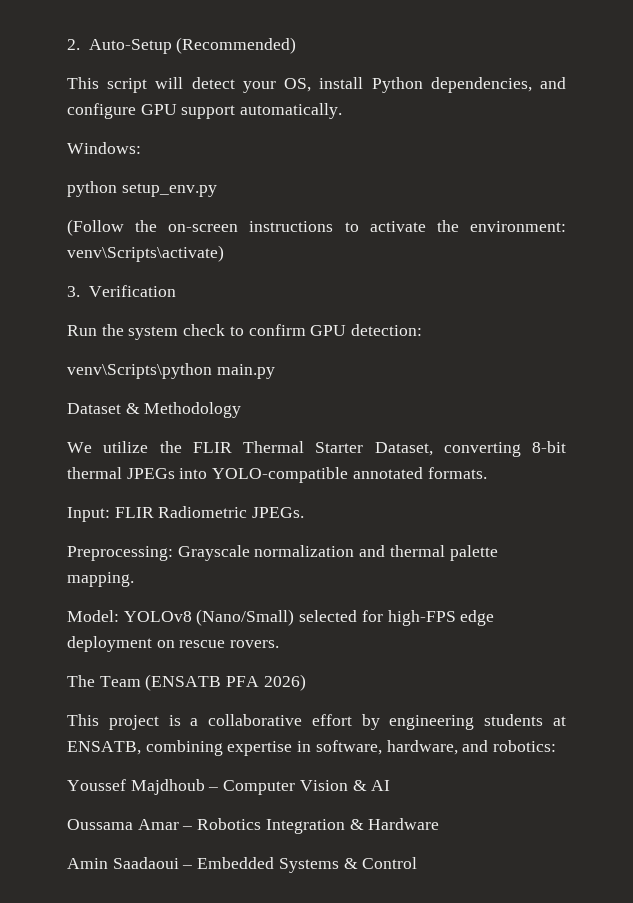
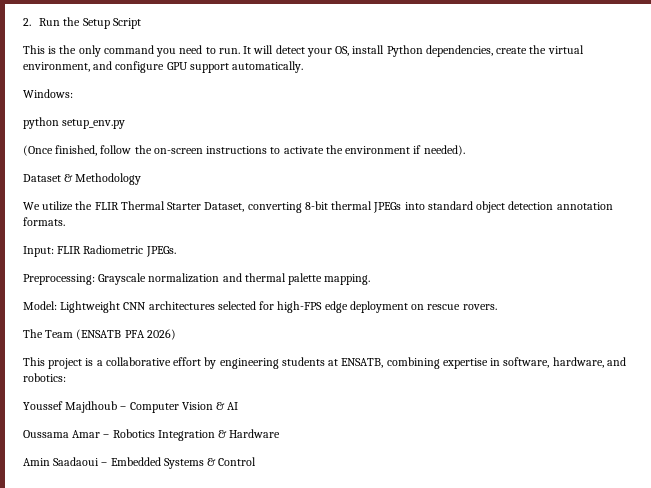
[88,37,297,54] [67,77,148,93] Auto-Setup (Recommended) // This script -> [39,17,141,29] [23,45,252,57] Run the Setup Script // This is the only command you need to run. It
(532, 85) none -> [496,45,584,54] [23,62,90,72] create the virtual environment,
[67,219,124,236] (Follow -> [23,145,132,156] (Once finished, follow
[470,221,567,232] [67,245,224,262] [67,285,176,297] [67,324,423,340] [67,363,275,379] environment: venv\Scripts\activate) // 3. Verification // Run the system check to confirm GPU detection: // venv\Scripts\python main.py -> [345,145,465,156] environment if needed).
[212,467,423,483] YOLO-compatible annotated -> [427,201,613,213] standard object detection annotation
[123,609,295,626] YOLOv8 (Nano/Small) -> [60,301,215,313] Lightweight CNN architectures

